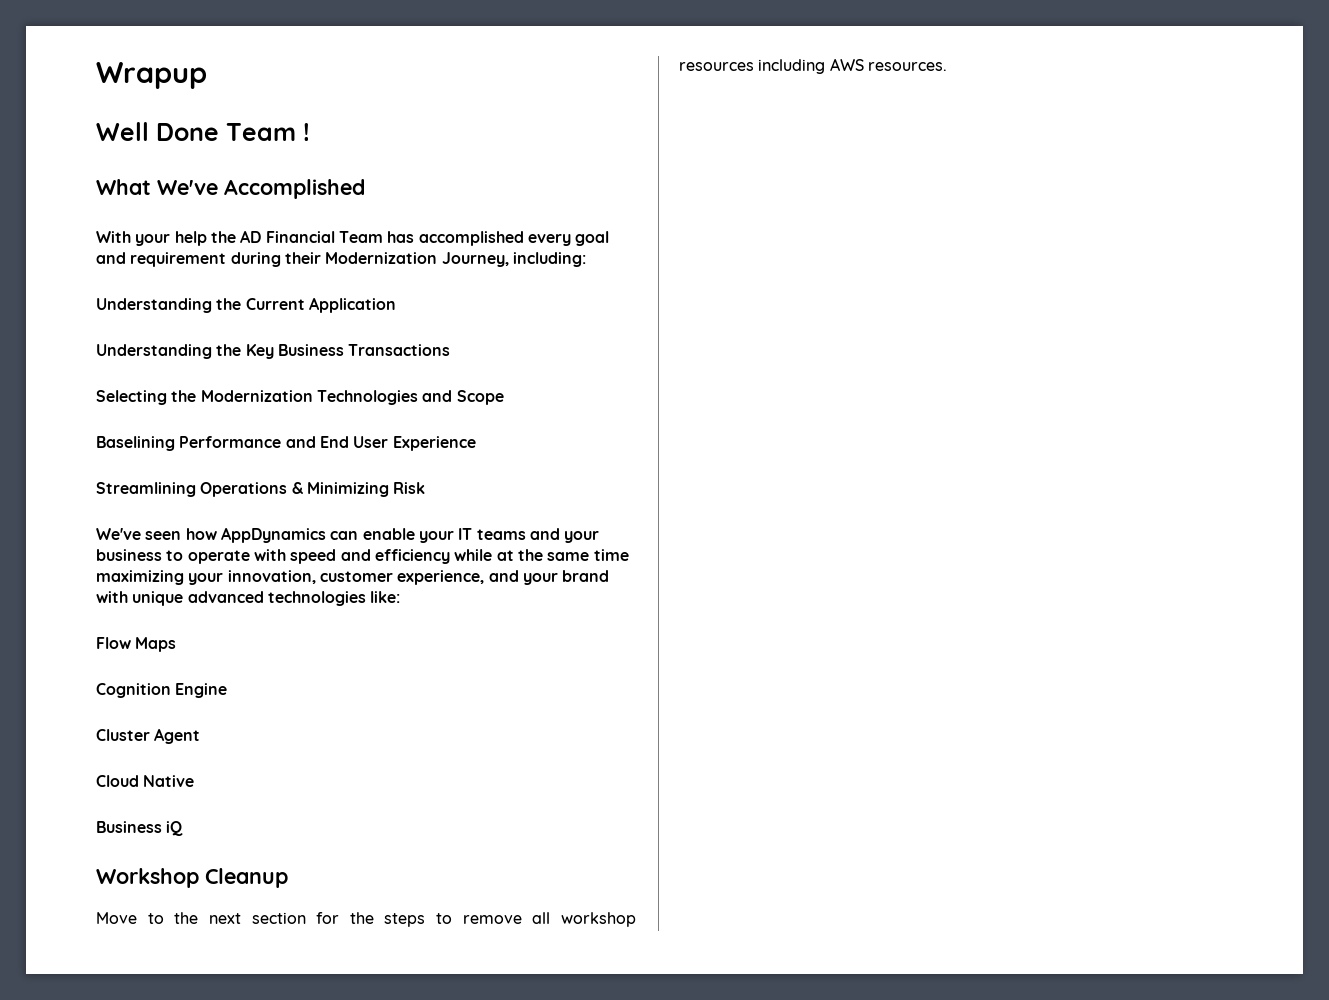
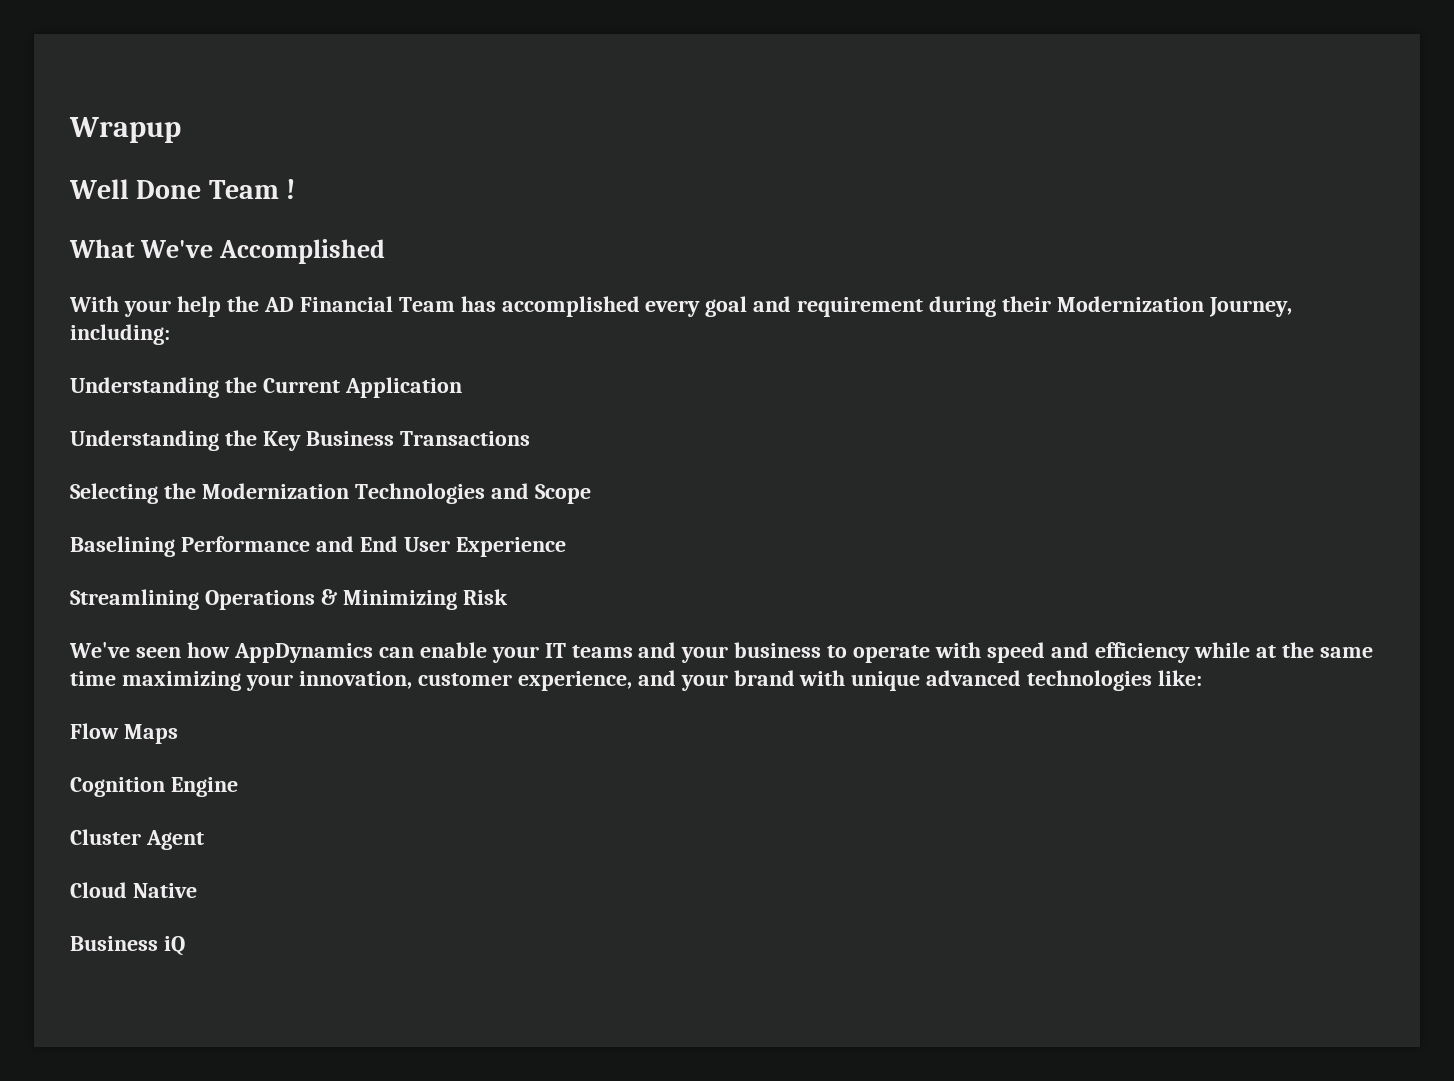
[96,868,288,888] [96,912,636,927] [679,58,947,74] // Workshop Cleanup // Move to the next section for the steps to remove all workshop resources including AWS resources. -> (185, 946) none

